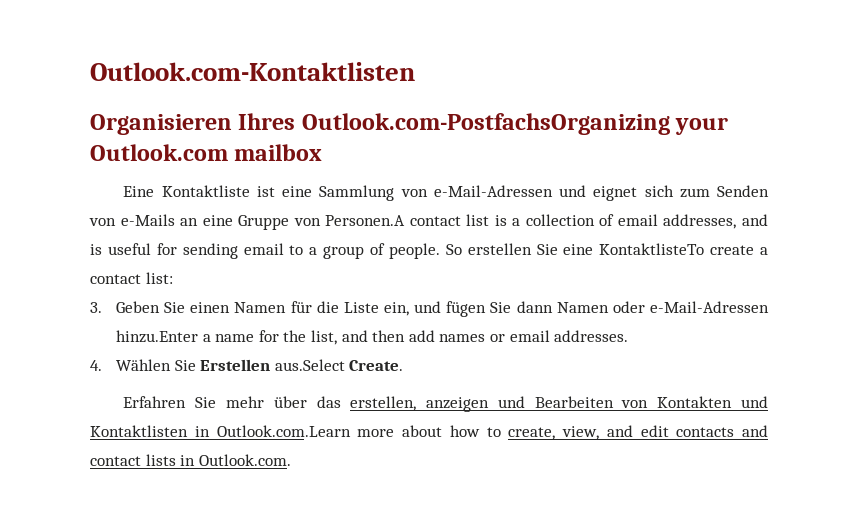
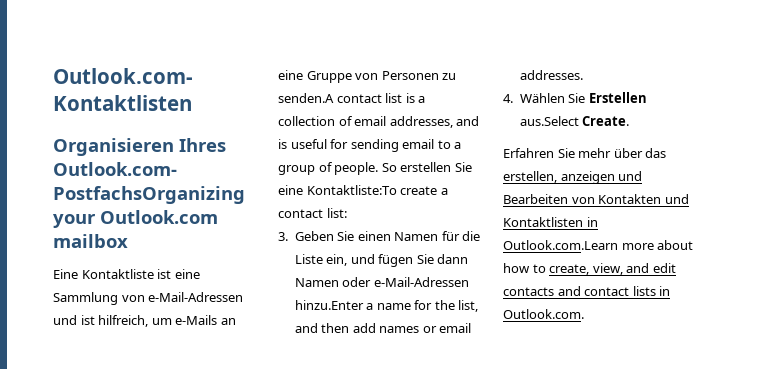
[593,185,769,201] [89,218,116,226] eignet sich zum Senden von -> [80,315,172,327] ist hilfreich, um
[325,215,406,226] Personen.A -> [381,71,457,80] [278,93,334,103] Personen zu senden.A
[599,243,705,255] KontaktlisteTo -> [306,185,397,195] Kontaktliste:To

